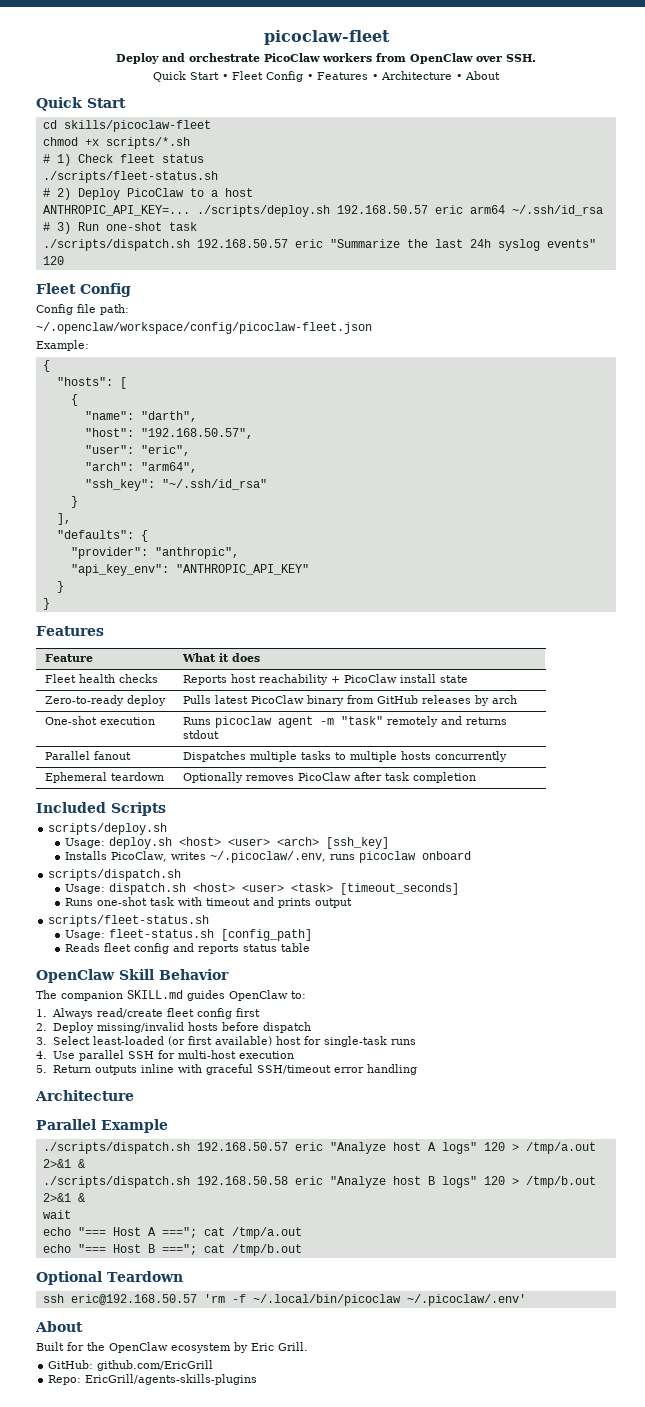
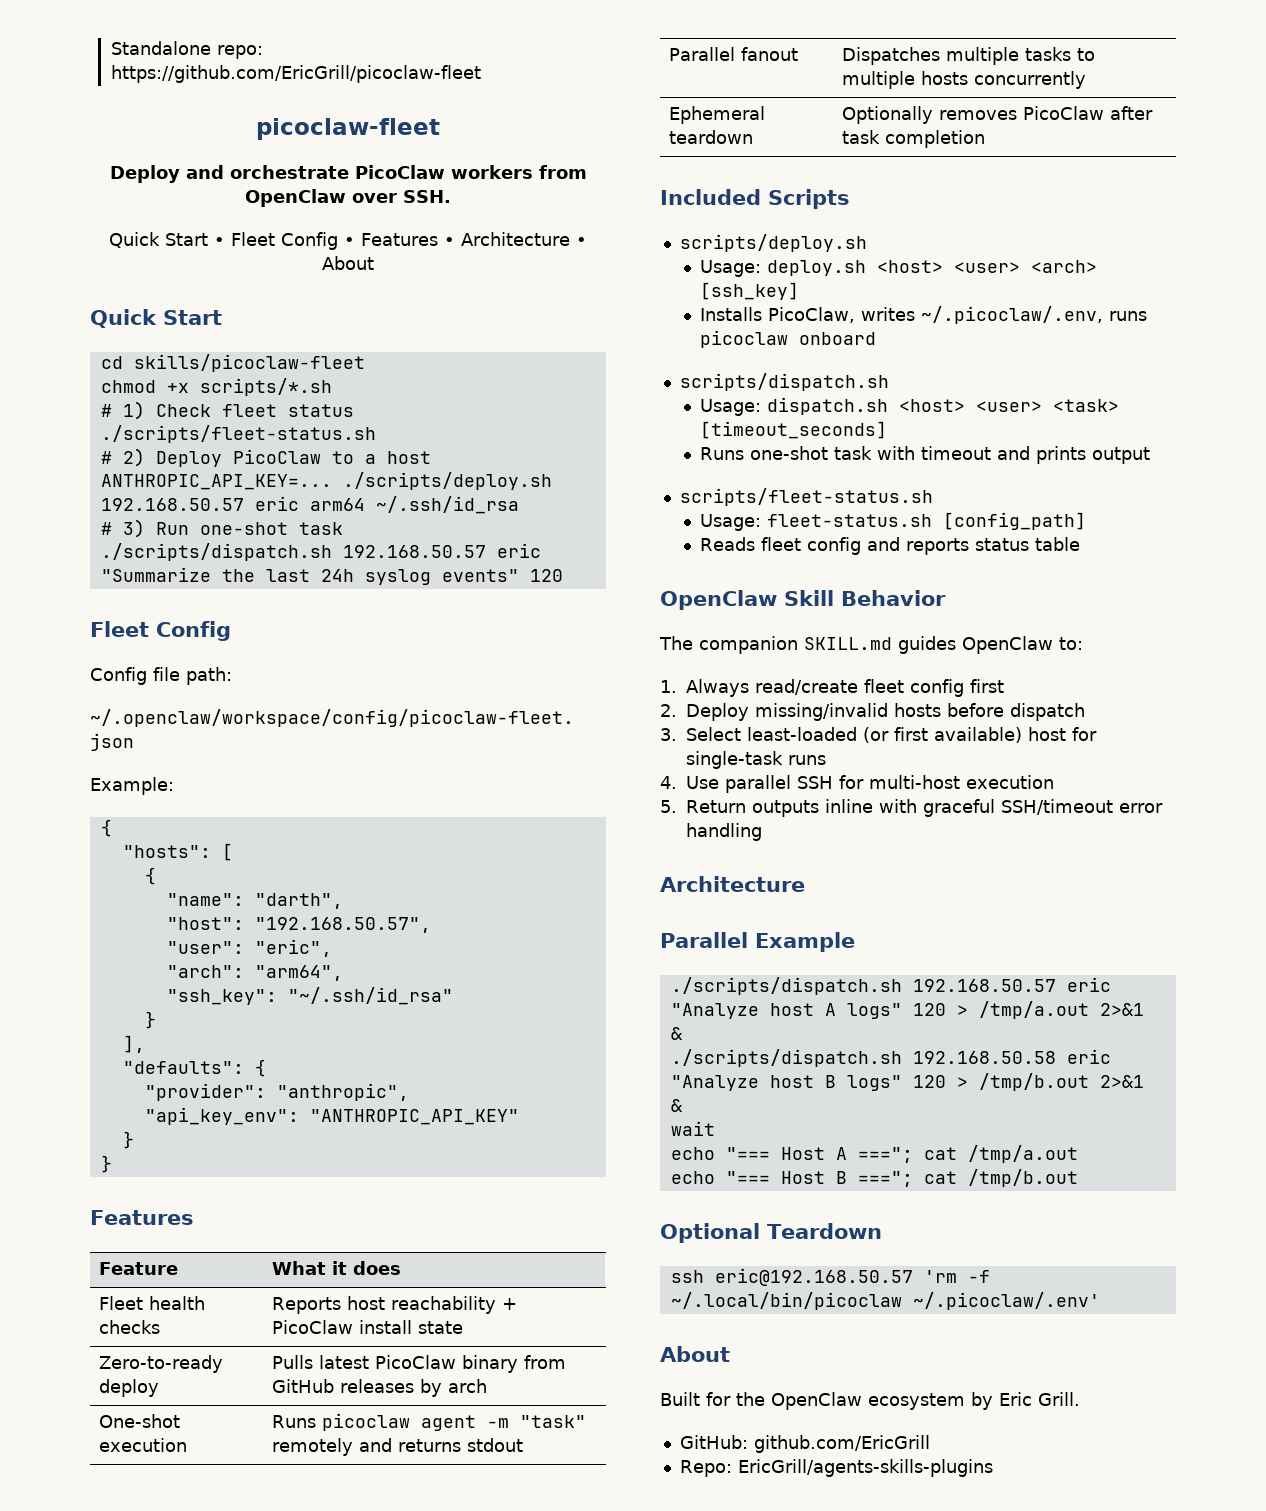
(263, 37) none -> [110,41,263,59] [110,65,481,83] Standalone repo: https://github.com/EricGrill/picoclaw-fleet //

